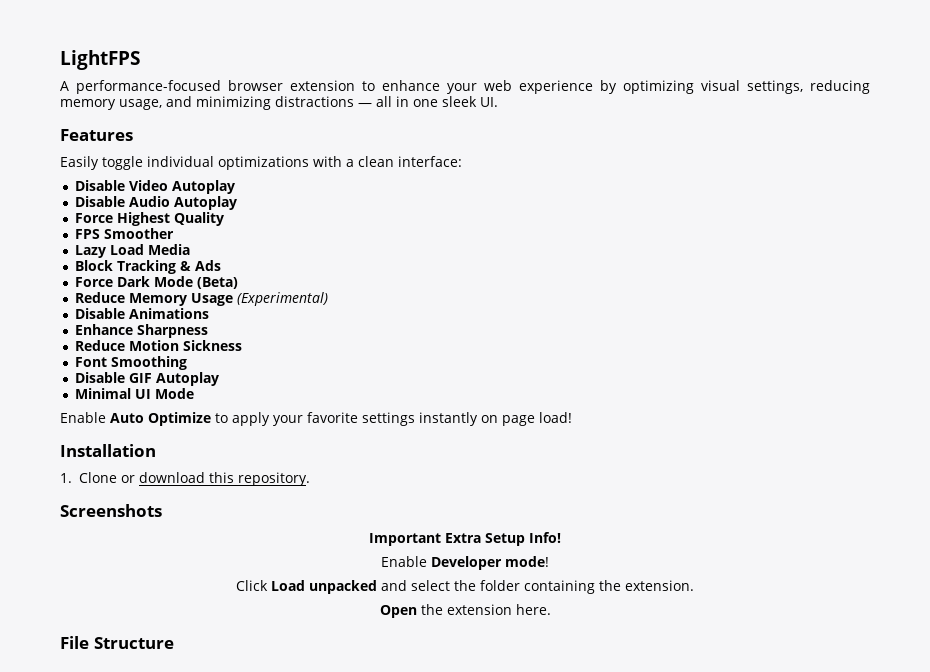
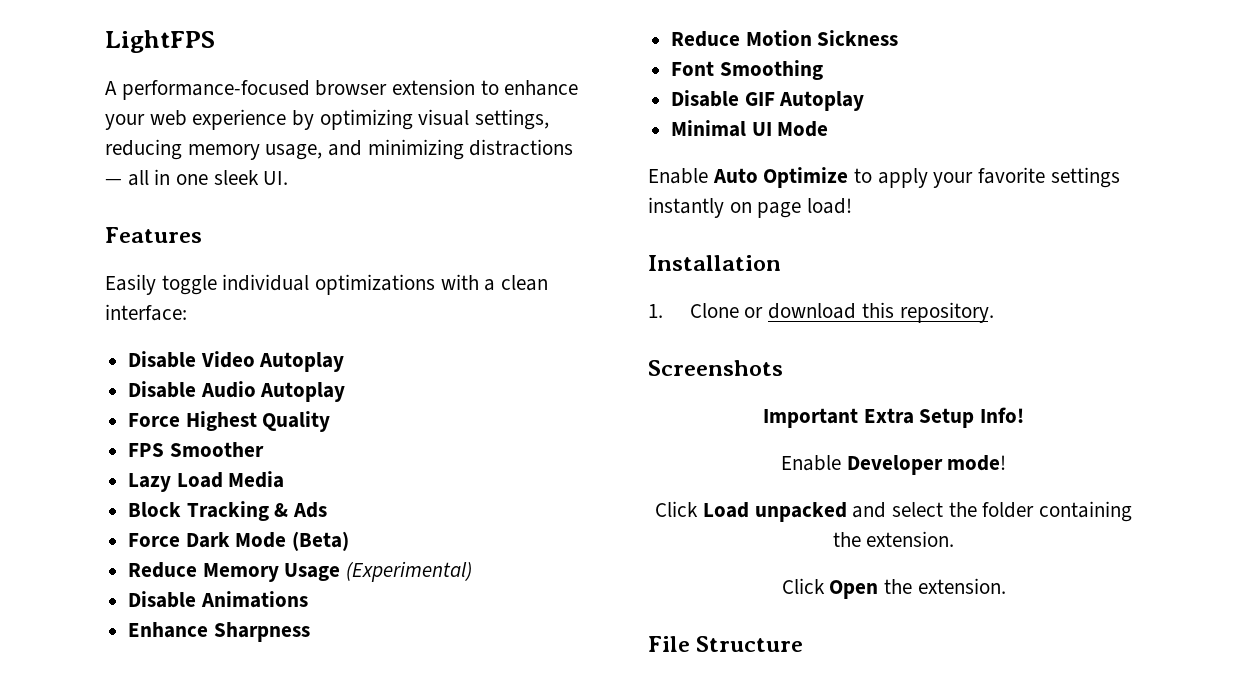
(694, 585) none -> [781,578,825,594] Click
[446,604,551,615] extension here. -> [917,578,1006,594] extension.

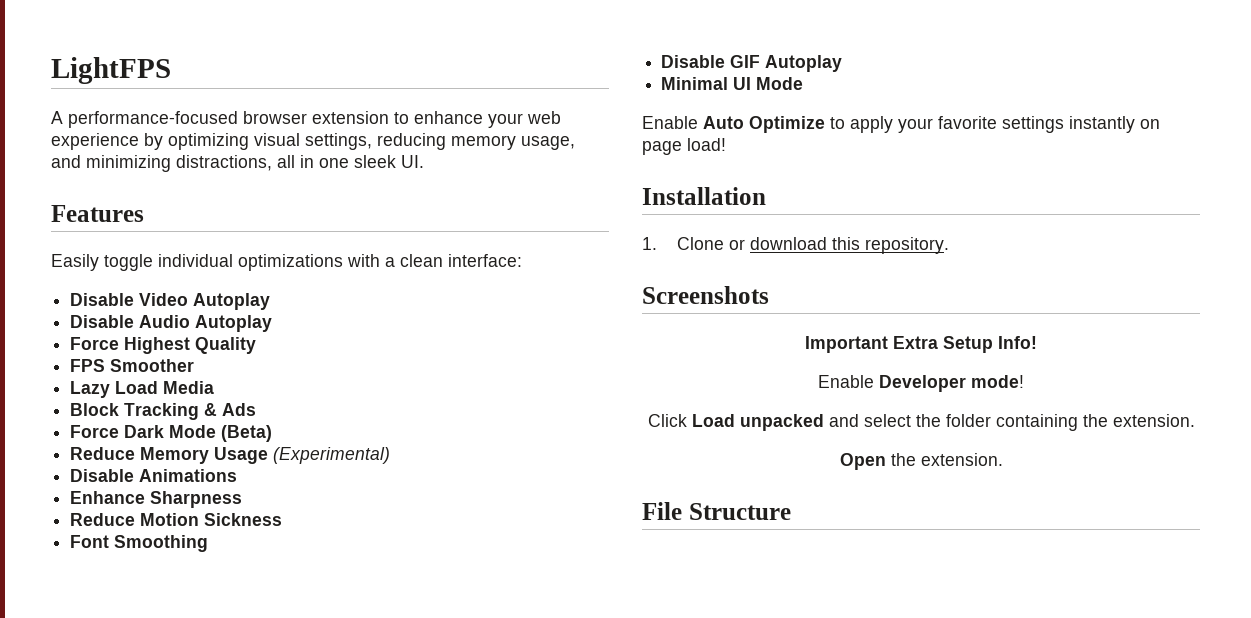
[469,139,574,156] [105,179,122,185] distractions — -> [176,155,272,171] distractions,
[781,578,825,594] Click -> (1195, 420) none

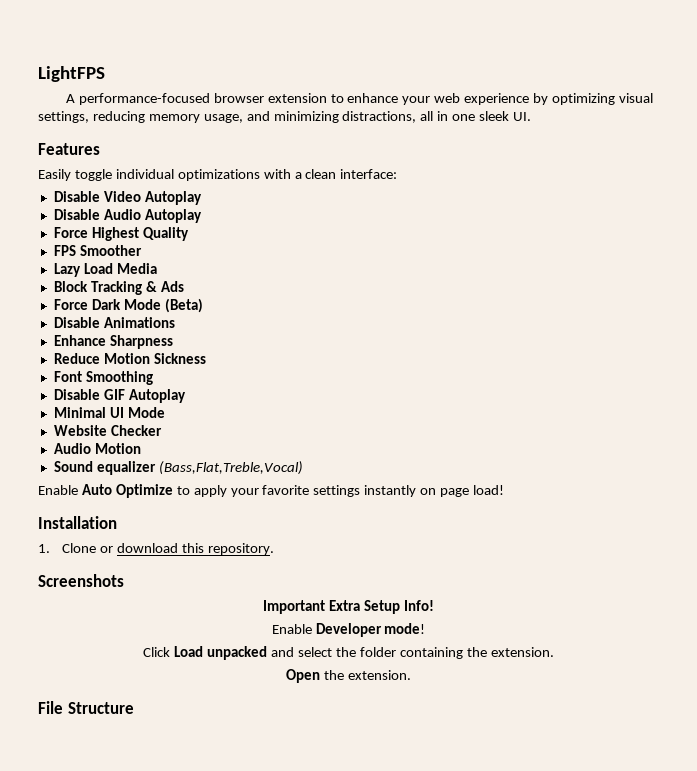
[70,447,391,464] // Reduce Memory Usage (Experimental) -> (203, 305) none
(804, 83) none -> [53,425,162,436] [53,443,141,454] [53,461,303,475] // Website Checker // Audio Motion // Sound equalizer (Bass,Flat,Treble,Vocal)

